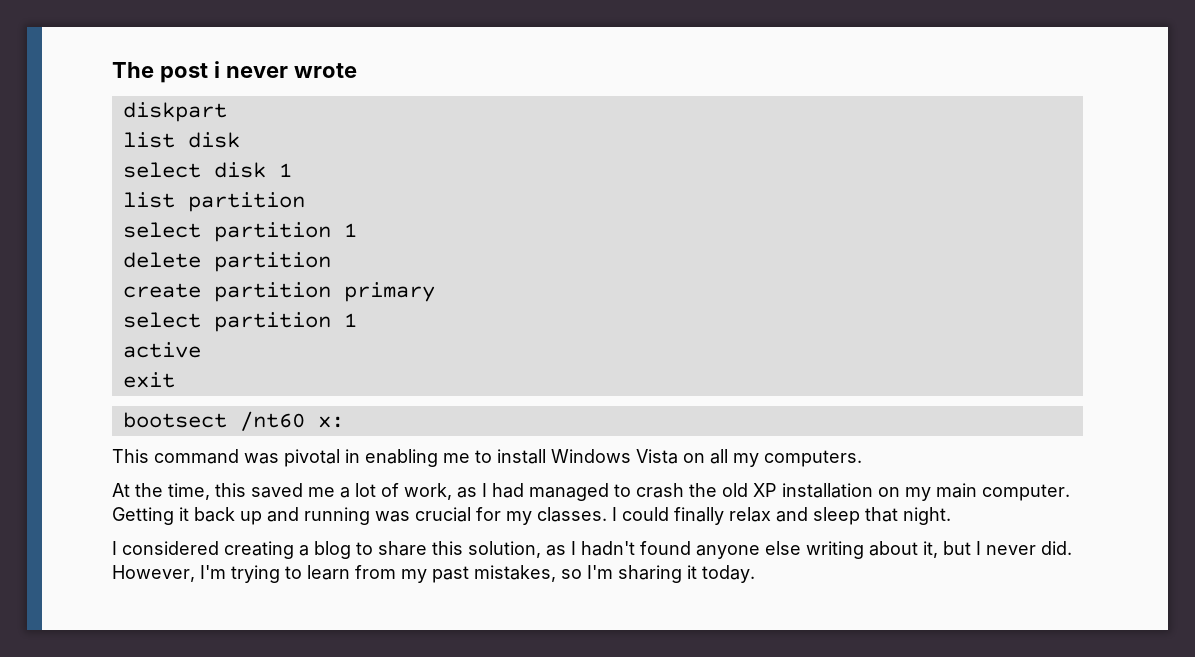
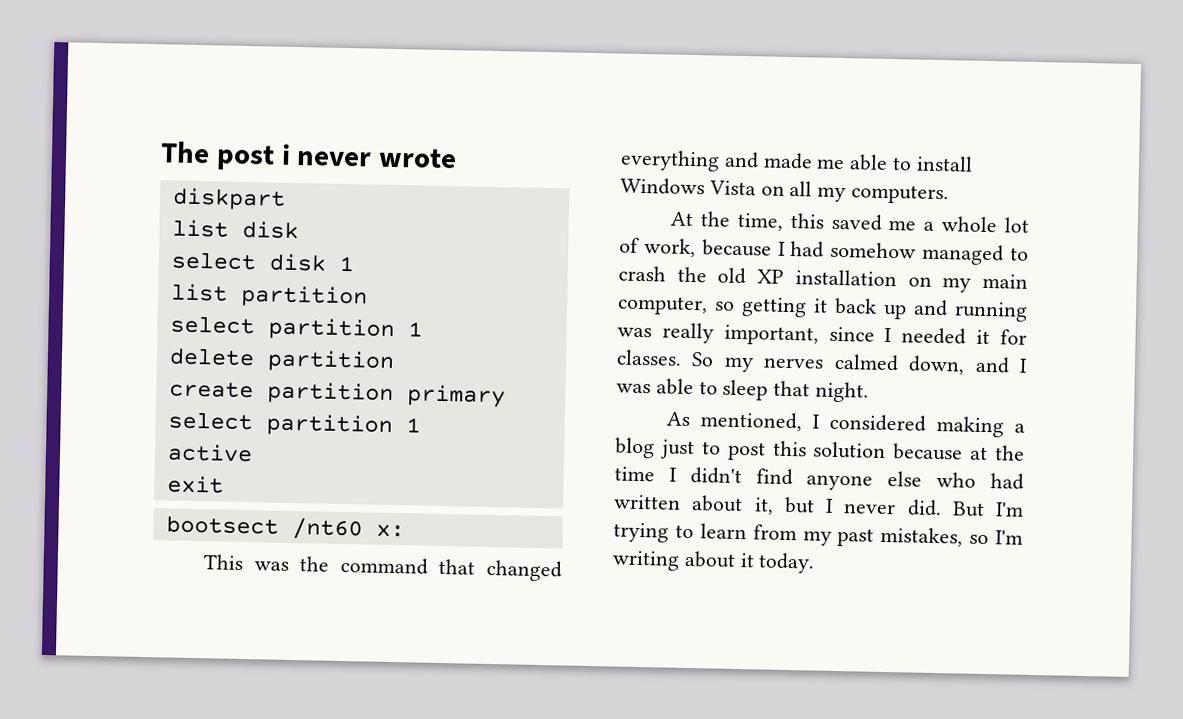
[154,449,470,467] command was pivotal in enabling me -> [253,556,562,582] [620,149,889,172] was the command that changed everything and made me able
(350, 492) none -> [941,216,998,233] whole
[457,487,477,498] as -> [701,239,772,257] because
(524, 490) none -> [830,241,917,259] somehow
[982,484,1070,501] [112,507,174,525] computer. Getting -> [617,295,807,318] computer, so getting
[415,507,808,525] crucial for my classes. I could finally relax and -> [661,322,1027,346] [616,349,1028,375] [616,378,718,396] really important, since I needed it for classes. So my nerves calmed down, and I was able to
(951, 516) none -> [666,411,803,432] As mentioned,
[224,541,294,559] creating -> [936,416,1005,438] making
[356,541,864,559] to share this solution, as I hadn't found anyone else writing -> [659,439,1025,461] [614,466,1024,491] [613,494,681,510] just to post this solution because at the time I didn't find anyone else who had written
[112,565,195,582] However, -> [951,501,985,517] But
[618,565,682,583] sharing -> [612,550,736,571] writing about

